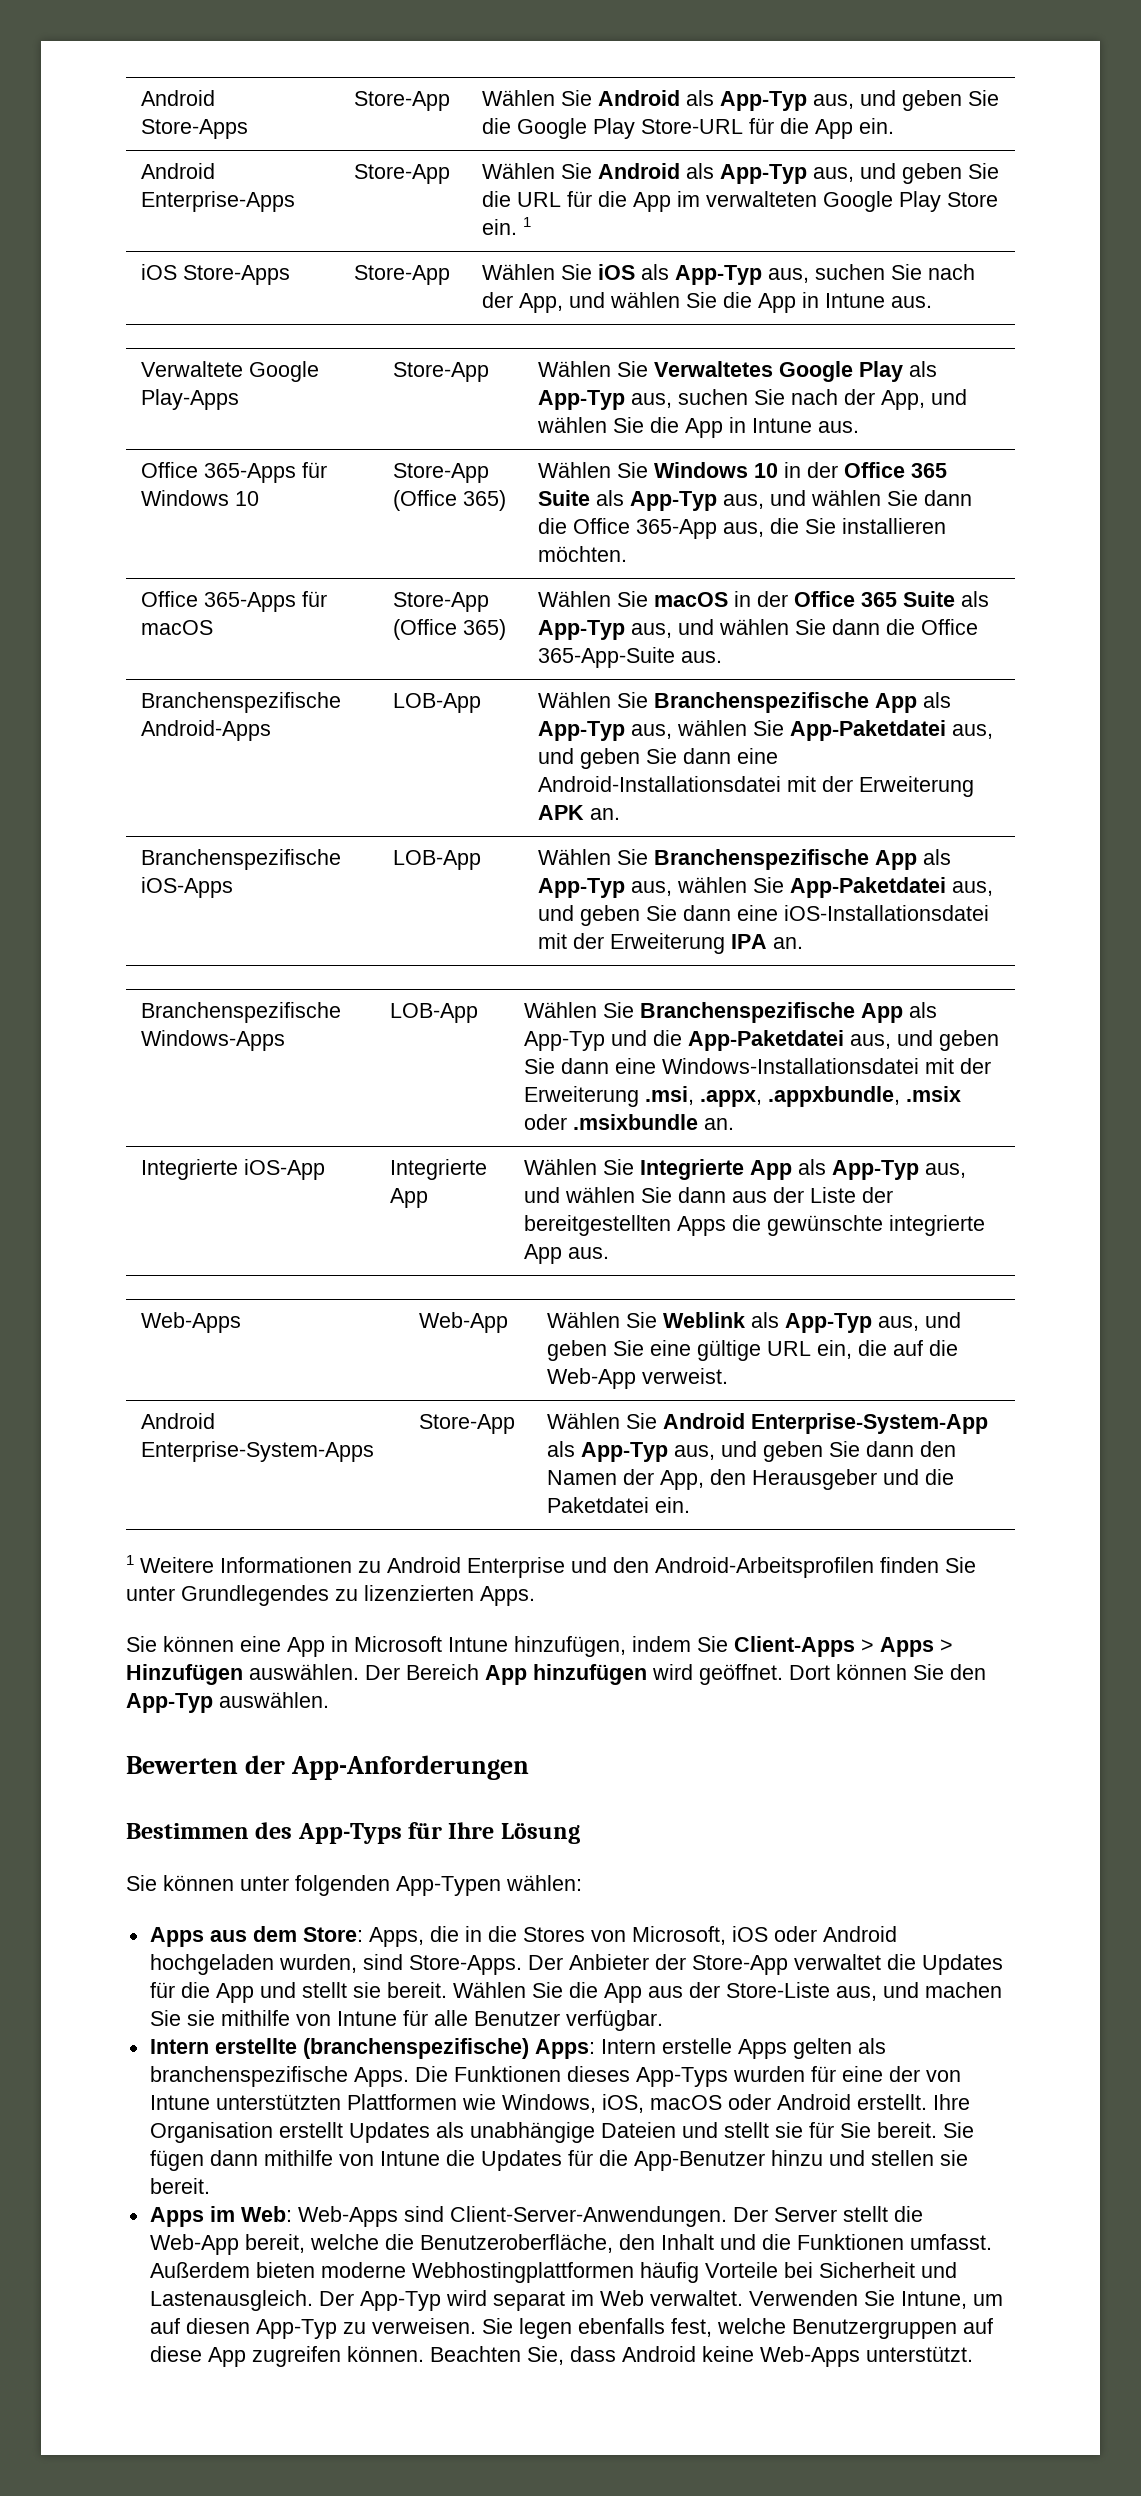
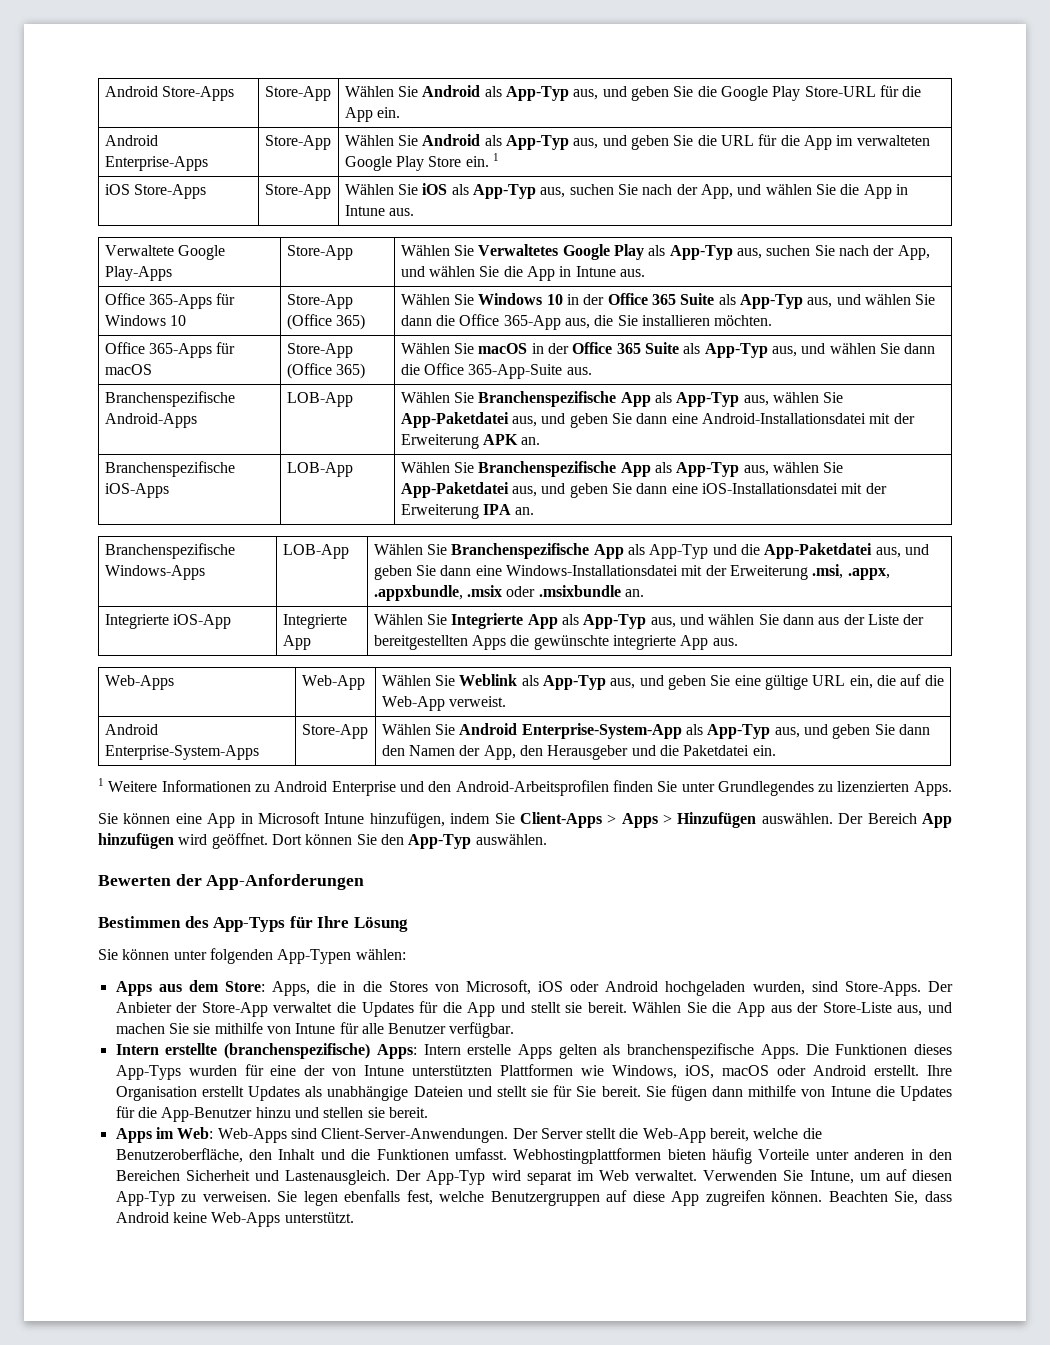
[149,2262,813,2283] Außerdem bieten moderne Webhostingplattformen häufig Vorteile bei -> [513,1148,952,1164] [115,1170,180,1181] Webhostingplattformen bieten häufig Vorteile unter anderen in den Bereichen

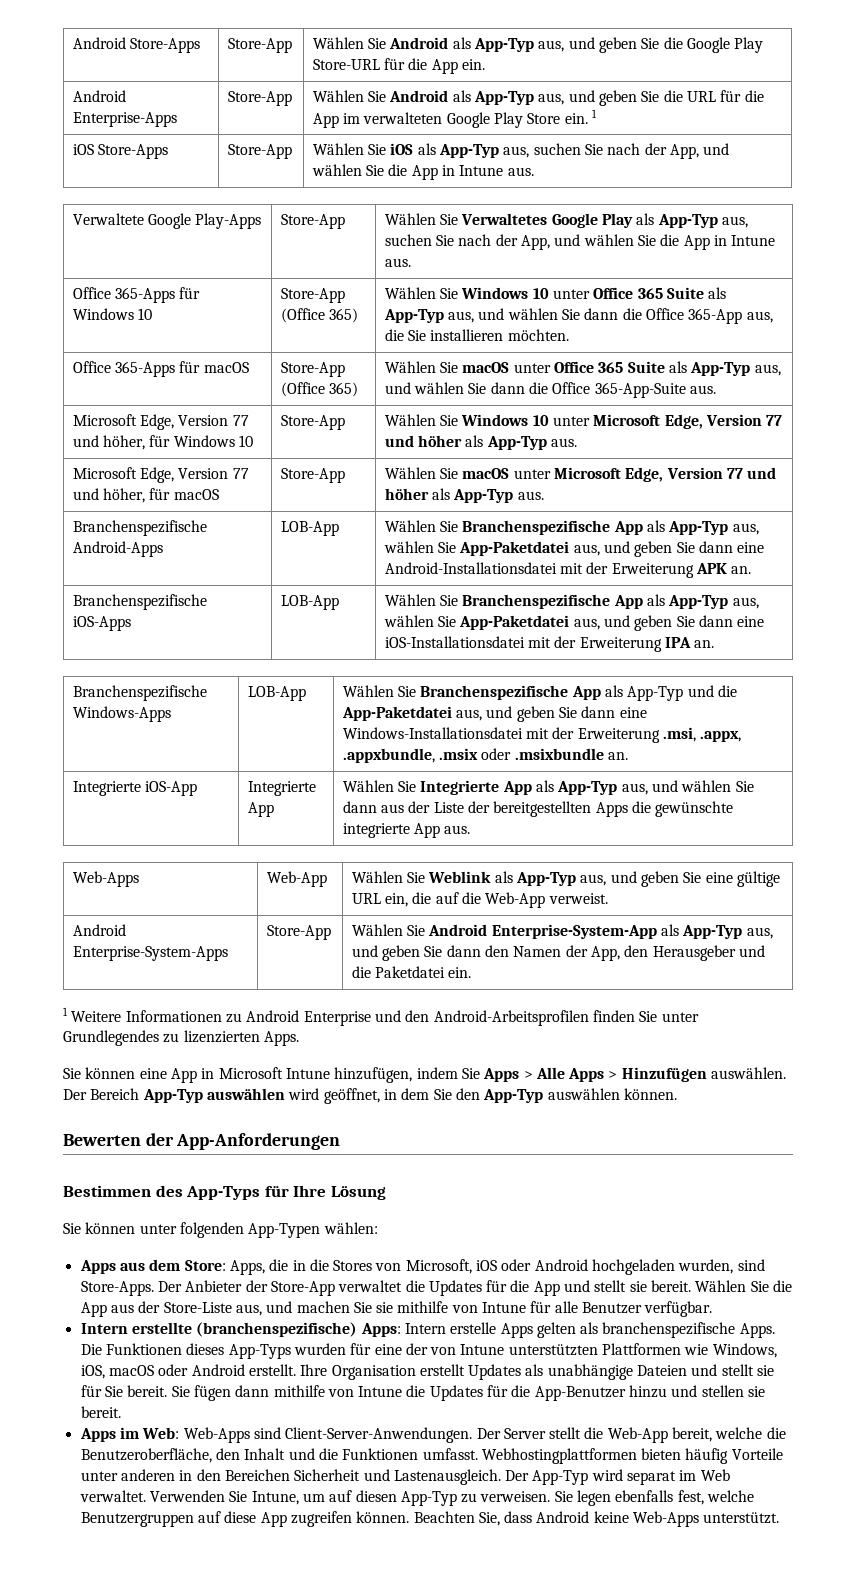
[566,294,605,305] in der -> [553,289,591,299] unter
[531,343,569,354] in der -> [513,363,551,373] unter
(592, 371) none -> [72,414,249,430] [72,435,254,450] [280,415,345,430] [384,414,783,429] [384,435,578,450] [72,467,249,483] [72,488,219,503] [280,468,345,483] [384,467,777,482] [384,488,544,503] // Microsoft Edge, Version 77 und höher, für Windows 10 | Store-App | Wählen Sie Windows 10 unter Microsoft Edge, Version 77 und höher als App-Typ aus. // Microsoft Edge, Version 77 und höher, für macOS | Store-App | Wählen Sie macOS unter Microsoft Edge, Version 77 und höher als App-Typ aus.
[519,812,617,828] Client-Apps > -> [483,1067,565,1082] Apps > Alle
[922,813,953,828] [98,833,353,849] App hinzufügen wird geöffnet. Dort können -> [142,1088,430,1104] App-Typ auswählen wird geöffnet, in dem
[475,834,547,845] auswählen. -> [547,1088,677,1100] auswählen können.

